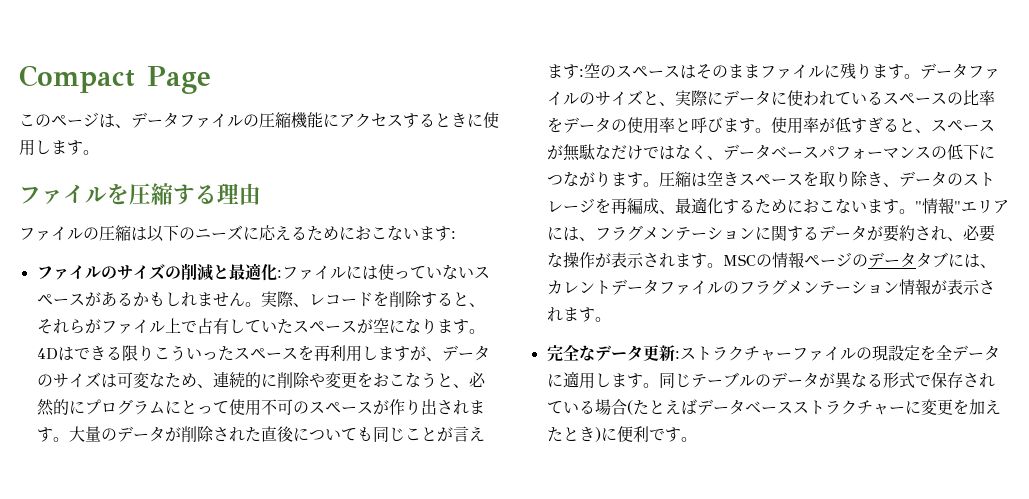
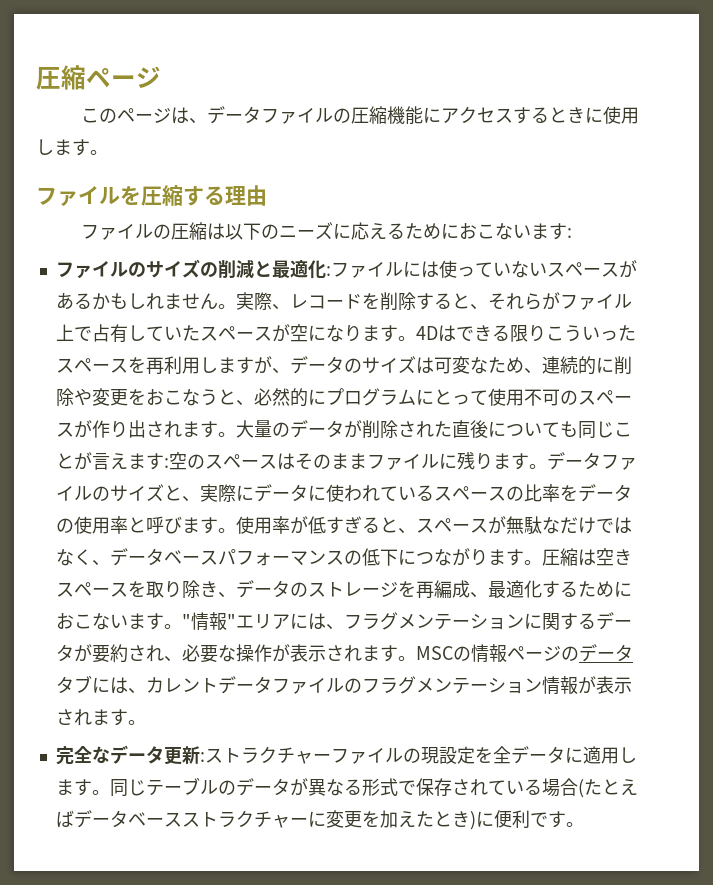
[19,65,211,94] Compact Page -> [36,65,161,90] 圧縮ページ

